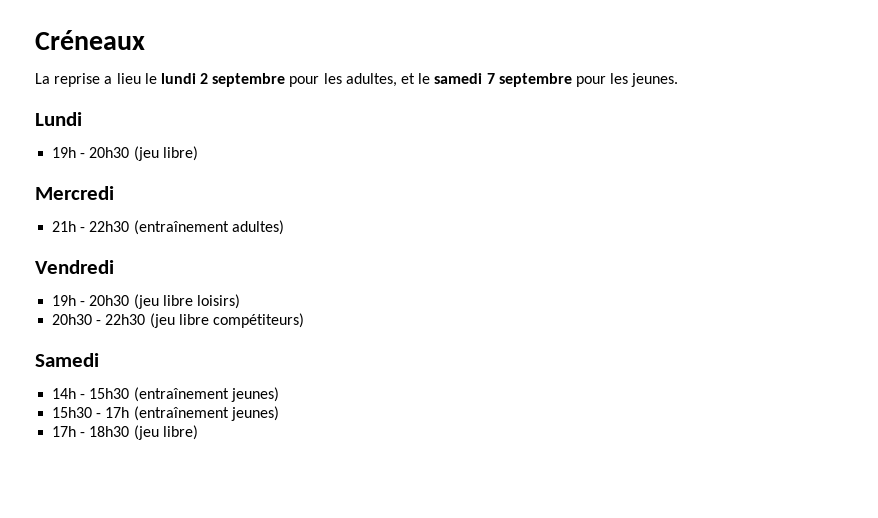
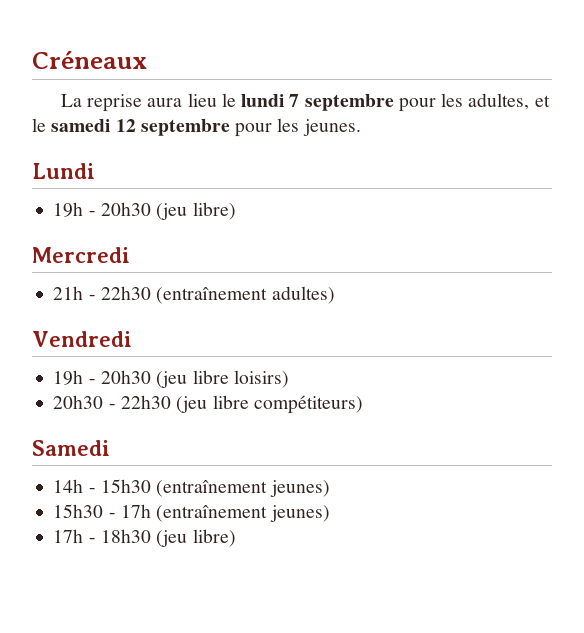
[104,76,113,84] a -> [147,98,183,107] aura
[200,73,209,84] 2 -> [289,94,300,107] 7
[486,73,495,84] 7 -> [115,119,136,132] 12

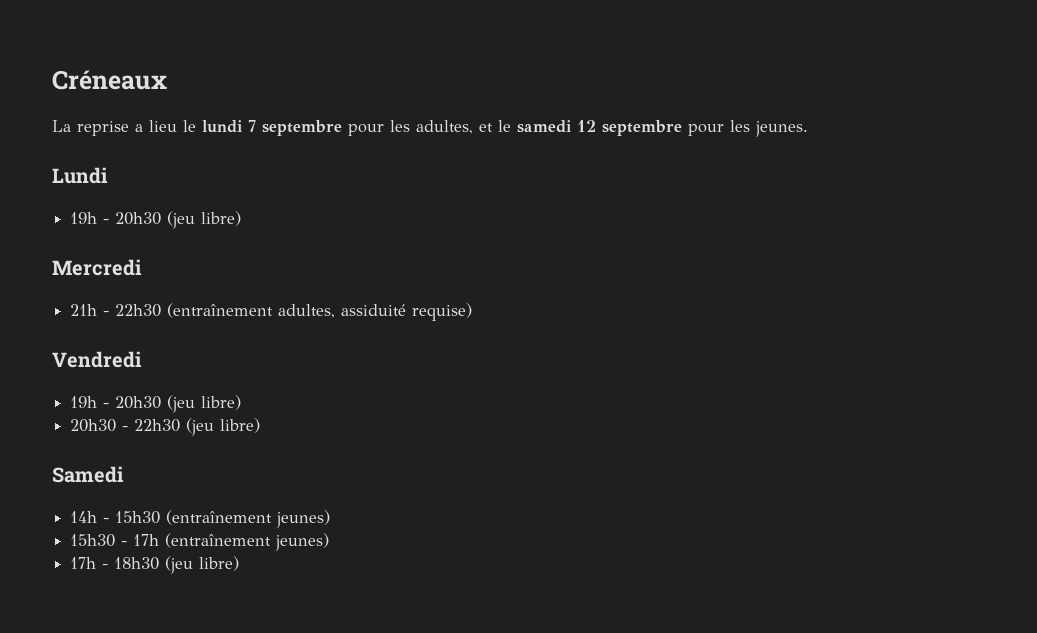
[147,98,183,107] aura -> [135,124,143,132] a
[271,286,335,304] adultes) -> [278,303,473,321] adultes, assiduité requise)
[192,370,289,388] libre loisirs) -> [201,395,242,410] libre)
[212,395,363,414] libre compétiteurs) -> [220,418,261,433] libre)

